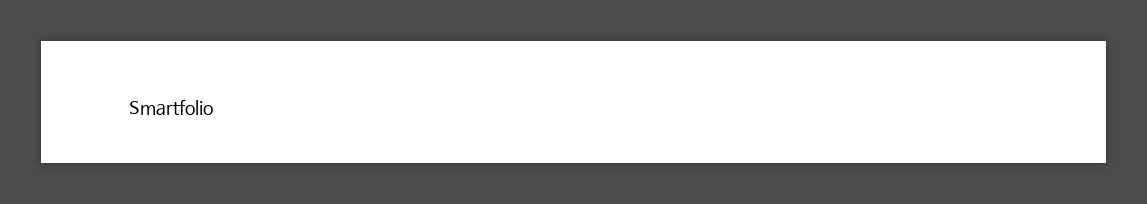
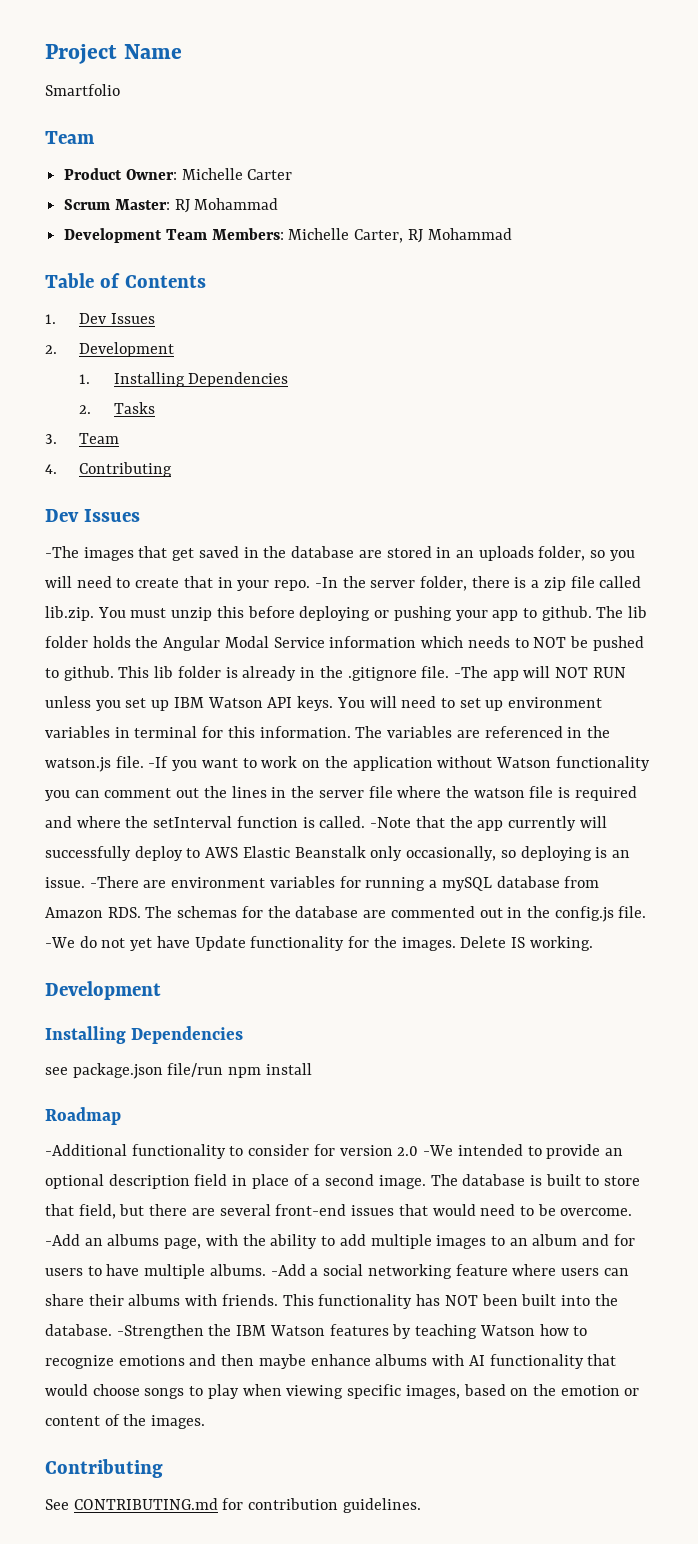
(129, 107) none -> [45,44,182,64] Project Name //
(213, 107) none -> [45,131,95,144] [64,168,293,180] [64,198,279,213] [64,228,512,243] [45,273,206,288] [45,313,155,324] [45,342,175,357] [79,372,289,387] [79,402,155,414] [45,433,120,444] [45,462,173,477] [45,509,140,522] [45,546,635,561] [45,576,642,591] [45,606,648,621] [45,636,644,651] [45,666,626,681] [45,696,603,711] [45,726,610,738] [45,756,650,772] [45,786,637,801] [45,816,607,831] [45,846,630,861] [45,876,600,891] [45,906,647,922] [45,936,593,951] [45,981,161,1000] [45,1026,244,1044] [45,1063,312,1079] [45,1107,121,1125] [45,1144,623,1159] [45,1174,641,1189] [45,1204,633,1219] [45,1234,635,1249] [45,1264,629,1279] [45,1294,618,1309] [45,1324,588,1339] [45,1354,617,1369] [45,1384,640,1399] [45,1414,206,1429] [45,1459,163,1478] [45,1498,421,1513] // Team // Product Owner: Michelle Carter // Scrum Master: RJ Mohammad // Development Team Members: Michelle Carter, RJ Mohammad // Table of Contents // 1. Dev Issues // 2. Development // 1. Installing Dependencies // 2. Tasks // 3. Team // 4. Contributing // Dev Issues // -The images that get saved in the database are stored in an uploads folder, so you will need to create that in your repo. -In the server folder, there is a zip file called lib.zip. You must unzip this before deploying or pushing your app to github. The lib folder holds the Angular Modal Service information which needs to NOT be pushed to github. This lib folder is already in the .gitignore file. -The app will NOT RUN unless you set up IBM Watson API keys. You will need to set up environment variables in terminal for this information. The variables are referenced in the watson.js file. -If you want to work on the application without Watson functionality you can comment out the lines in the server file where the watson file is required and where the setInterval function is called. -Note that the app currently will successfully deploy to AWS Elastic Beanstalk only occasionally, so deploying is an issue. -There are environment variables for running a mySQL database from Amazon RDS. The schemas for the database are commented out in the config.js file. -We do not yet have Update functionality for the images. Delete IS working. // Development // Installing Dependencies // see package.json file/run npm install // Roadmap // -Additional functionality to consider for version 2.0 -We intended to provide an optional description field in place of a second image. The database is built to store that field, but there are several front-end issues that would need to be overcome. -Add an albums page, with the ability to add multiple images to an album and for users to have multiple albums. -Add a social networking feature where users can share their albums with friends. This functionality has NOT been built into the database. -Strengthen the IBM Watson features by teaching Watson how to recognize emotions and then maybe enhance albums with AI functionality that would choose songs to play when viewing specific images, based on the emotion or content of the images. // Contributing // See CONTRIBUTING.md for contribution guidelines.

